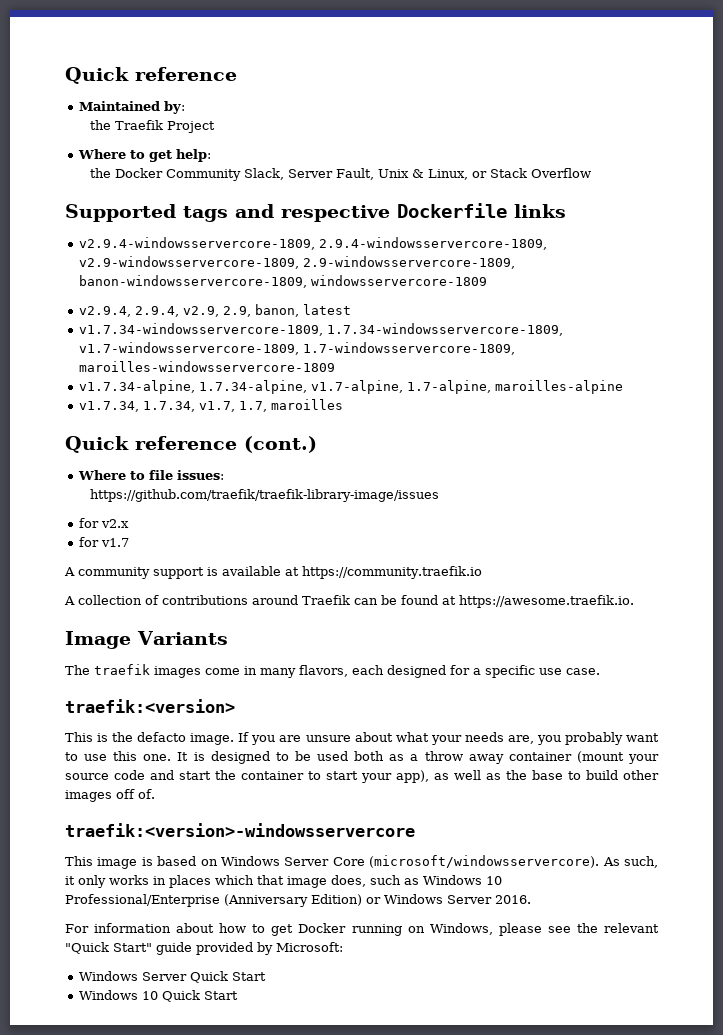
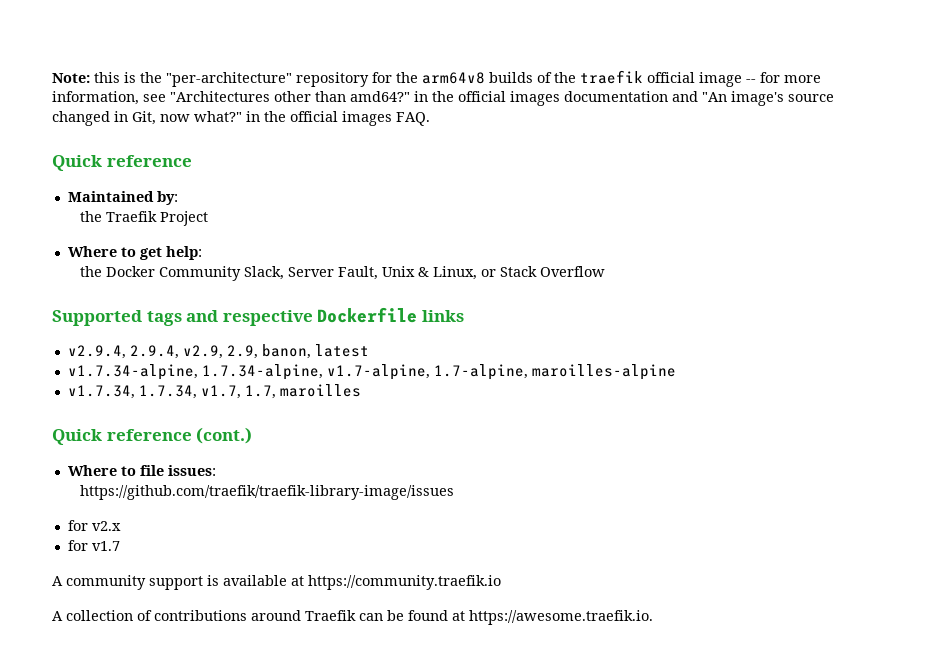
(65, 75) none -> [52,70,821,87] [52,91,834,106] [52,111,430,126] Note: this is the "per-architecture" repository for the arm64v8 builds of the traefik official image -- for more information, see "Architectures other than amd64?" in the official images documentation and "An image's source changed in Git, now what?" in the official images FAQ. //
[79,237,548,250] [79,256,516,269] [79,275,488,288] // v2.9.4-windowsservercore-1809, 2.9.4-windowsservercore-1809, v2.9-windowsservercore-1809, 2.9-windowsservercore-1809, banon-windowsservercore-1809, windowsservercore-1809 -> (464, 316) none
[79,323,564,336] [79,342,516,355] [79,361,336,372] // v1.7.34-windowsservercore-1809, 1.7.34-windowsservercore-1809, v1.7-windowsservercore-1809, 1.7-windowsservercore-1809, maroilles-windowsservercore-1809 -> (369, 350) none
[65,631,228,649] [65,664,600,678] [65,699,235,713] [65,732,659,745] [65,751,660,764] [65,770,659,783] [65,789,155,802] [65,823,415,837] [65,855,658,869] [65,875,502,888] [65,894,531,907] [65,923,660,936] [65,942,343,955] [79,971,267,983] [79,990,239,1002] // Image Variants // The traefik images come in many flavors, each designed for a specific use case. // traefik:<version> // This is the defacto image. If you are unsure about what your needs are, you probably want to use this one. It is designed to be used both as a throw away container (mount your source code and start the container to start your app), as well as the base to build other images off of. // traefik:<version>-windowsservercore // This image is based on Windows Server Core (microsoft/windowsservercore). As such, it only works in places which that image does, such as Windows 10 Professional/Enterprise (Anniversary Edition) or Windows Server 2016. // For information about how to get Docker running on Windows, please see the relevant "Quick Start" guide provided by Microsoft: // Windows Server Quick Start // Windows 10 Quick Start -> (653, 617) none

